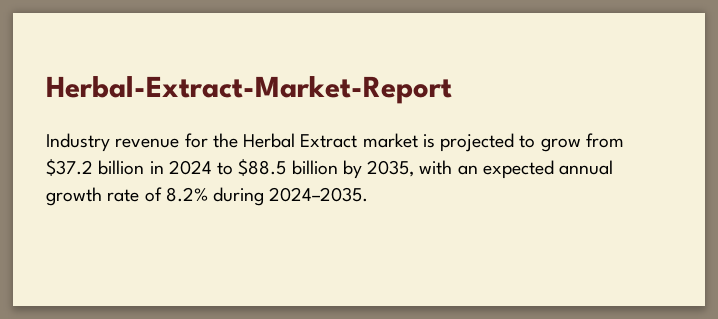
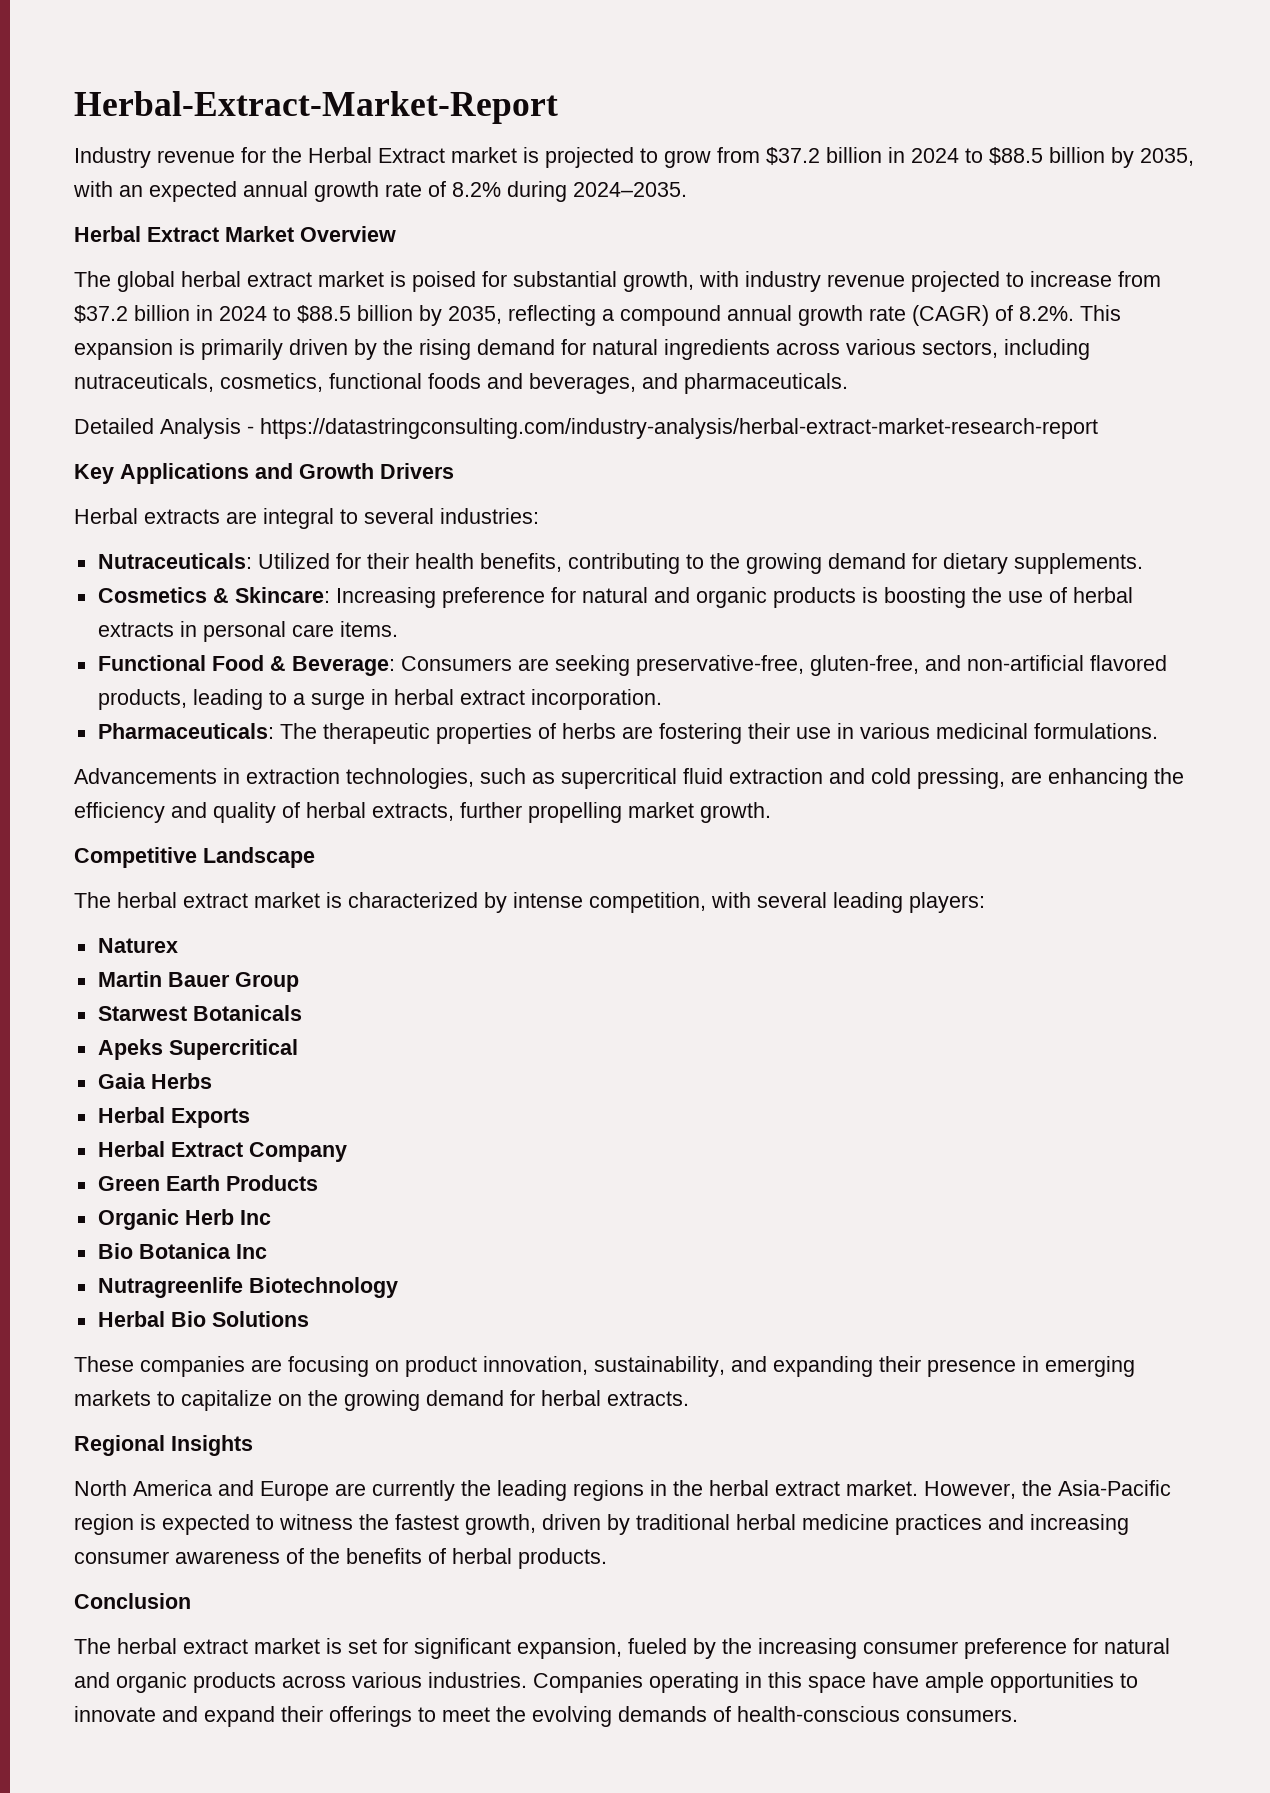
(369, 194) none -> [74,226,396,242] [74,271,1161,292] [74,305,1121,326] [74,339,1090,360] [74,373,848,394] [74,418,1098,439] [74,463,454,484] [74,508,539,529] [97,553,1143,574] [97,587,1133,608] [97,621,398,642] [97,655,1167,676] [97,689,662,710] [97,723,1158,744] [74,768,1184,789] [74,802,771,823] [74,847,315,868] [74,892,985,913] [97,938,178,953] [97,971,299,992] [97,1005,302,1021] [97,1039,298,1060] [97,1073,212,1089] [97,1107,250,1128] [97,1141,347,1162] [97,1175,318,1191] [97,1209,271,1230] [97,1243,267,1259] [97,1277,398,1298] [97,1311,309,1327] [74,1356,1135,1377] [74,1390,689,1411] [74,1435,253,1456] [74,1480,1171,1501] [74,1514,1129,1535] [74,1548,607,1569] [74,1593,191,1609] [74,1638,1170,1659] [74,1672,1138,1693] [74,1706,1018,1727] // Herbal Extract Market Overview // The global herbal extract market is poised for substantial growth, with industry revenue projected to increase from $37.2 billion in 2024 to $88.5 billion by 2035, reflecting a compound annual growth rate (CAGR) of 8.2%. This expansion is primarily driven by the rising demand for natural ingredients across various sectors, including nutraceuticals, cosmetics, functional foods and beverages, and pharmaceuticals. // Detailed Analysis - https://datastringconsulting.com/industry-analysis/herbal-extract-market-research-report // Key Applications and Growth Drivers // Herbal extracts are integral to several industries: // Nutraceuticals: Utilized for their health benefits, contributing to the growing demand for dietary supplements. // Cosmetics & Skincare: Increasing preference for natural and organic products is boosting the use of herbal extracts in personal care items. // Functional Food & Beverage: Consumers are seeking preservative-free, gluten-free, and non-artificial flavored products, leading to a surge in herbal extract incorporation. // Pharmaceuticals: The therapeutic properties of herbs are fostering their use in various medicinal formulations. // Advancements in extraction technologies, such as supercritical fluid extraction and cold pressing, are enhancing the efficiency and quality of herbal extracts, further propelling market growth. // Competitive Landscape // The herbal extract market is characterized by intense competition, with several leading players: // Naturex // Martin Bauer Group // Starwest Botanicals // Apeks Supercritical // Gaia Herbs // Herbal Exports // Herbal Extract Company // Green Earth Products // Organic Herb Inc // Bio Botanica Inc // Nutragreenlife Biotechnology // Herbal Bio Solutions // These companies are focusing on product innovation, sustainability, and expanding their presence in emerging markets to capitalize on the growing demand for herbal extracts. // Regional Insights // North America and Europe are currently the leading regions in the herbal extract market. However, the Asia-Pacific region is expected to witness the fastest growth, driven by traditional herbal medicine practices and increasing consumer awareness of the benefits of herbal products. // Conclusion // The herbal extract market is set for significant expansion, fueled by the increasing consumer preference for natural and organic products across various industries. Companies operating in this space have ample opportunities to innovate and expand their offerings to meet the evolving demands of health-conscious consumers.

